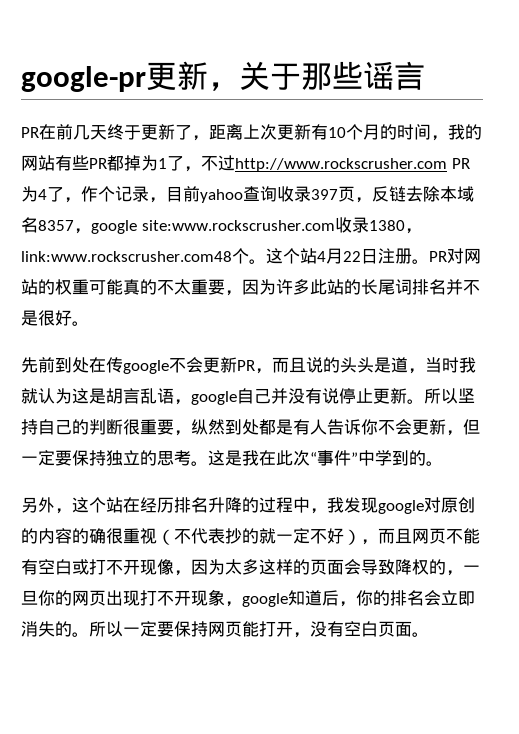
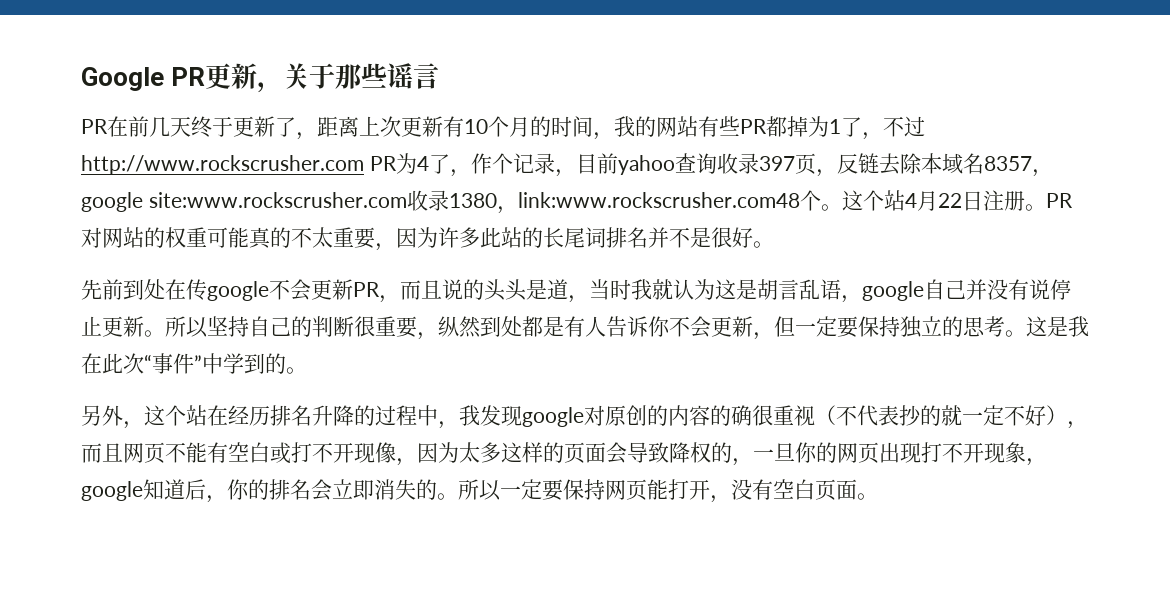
[21,66,146,92] google-pr -> [81,67,206,91] Google PR

